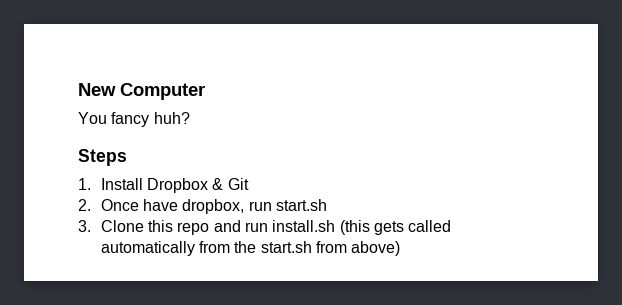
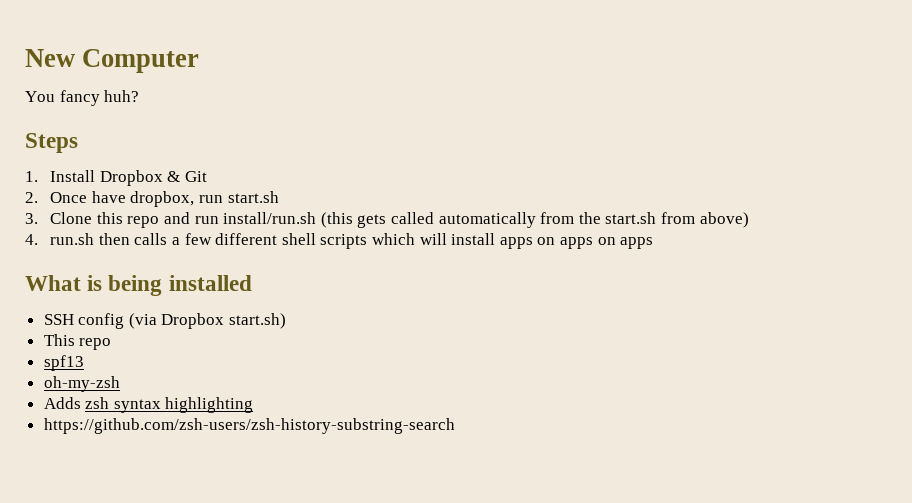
[272,220,336,232] install.sh -> [223,212,317,224] install/run.sh
(401, 248) none -> [25,233,654,249] [25,275,252,296] [43,313,287,329] [43,334,112,350] [43,355,84,371] [43,376,120,392] [43,397,254,413] [43,418,455,434] // 4. run.sh then calls a few different shell scripts which will install apps on apps on apps // What is being installed // SSH config (via Dropbox start.sh) // This repo // spf13 // oh-my-zsh // Adds zsh syntax highlighting // https://github.com/zsh-users/zsh-history-substring-search

